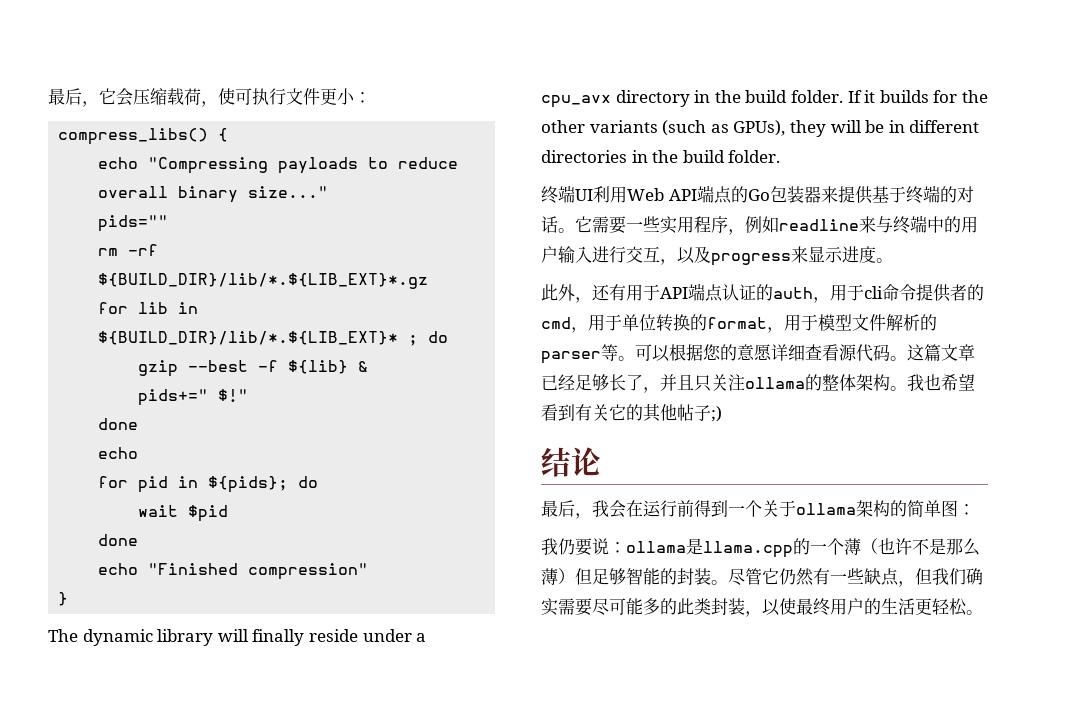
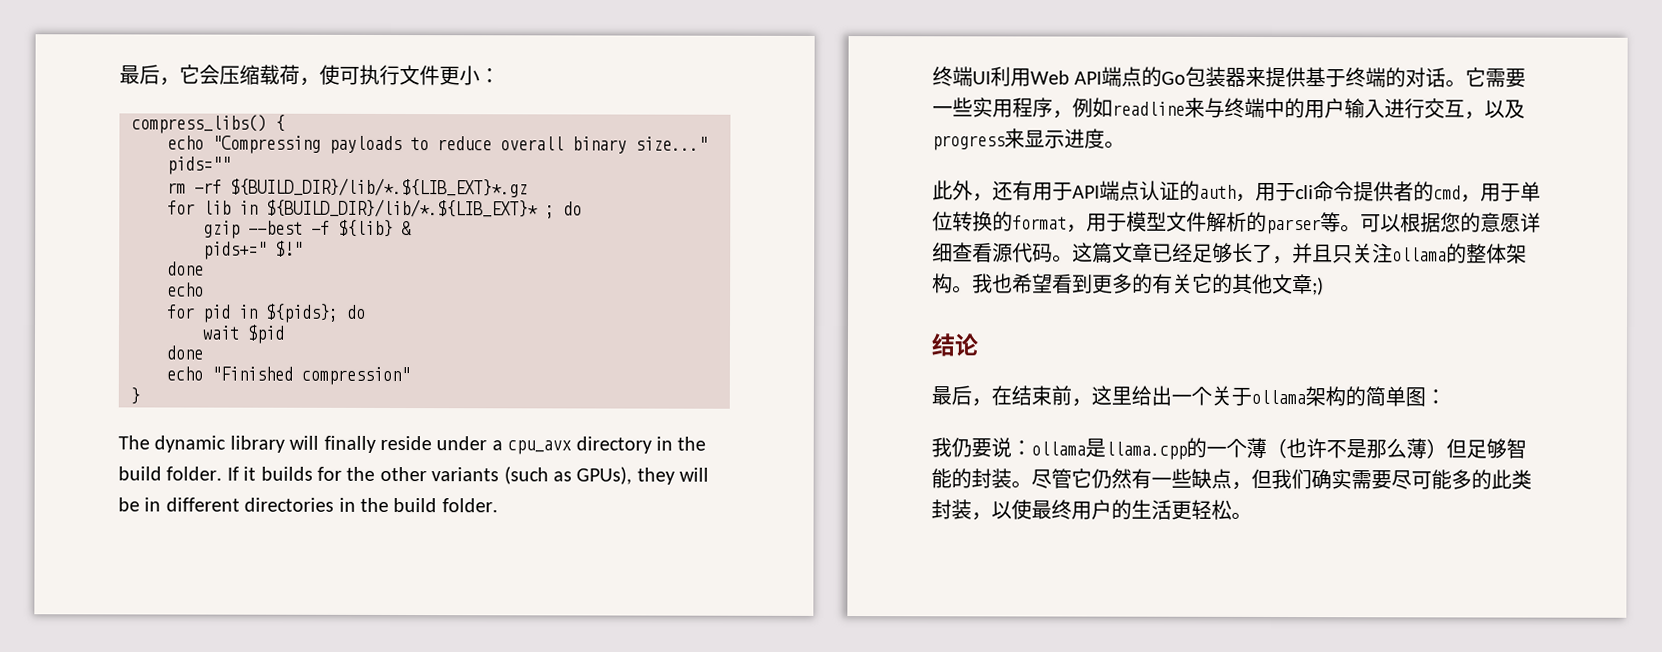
(575, 412) none -> [1092,273,1153,294] 更多的
[677,404,711,421] 帖子 -> [1272,274,1313,295] 文章
[592,500,728,518] 我会在运行前得到 -> [991,385,1172,407] 在结束前，这里给出

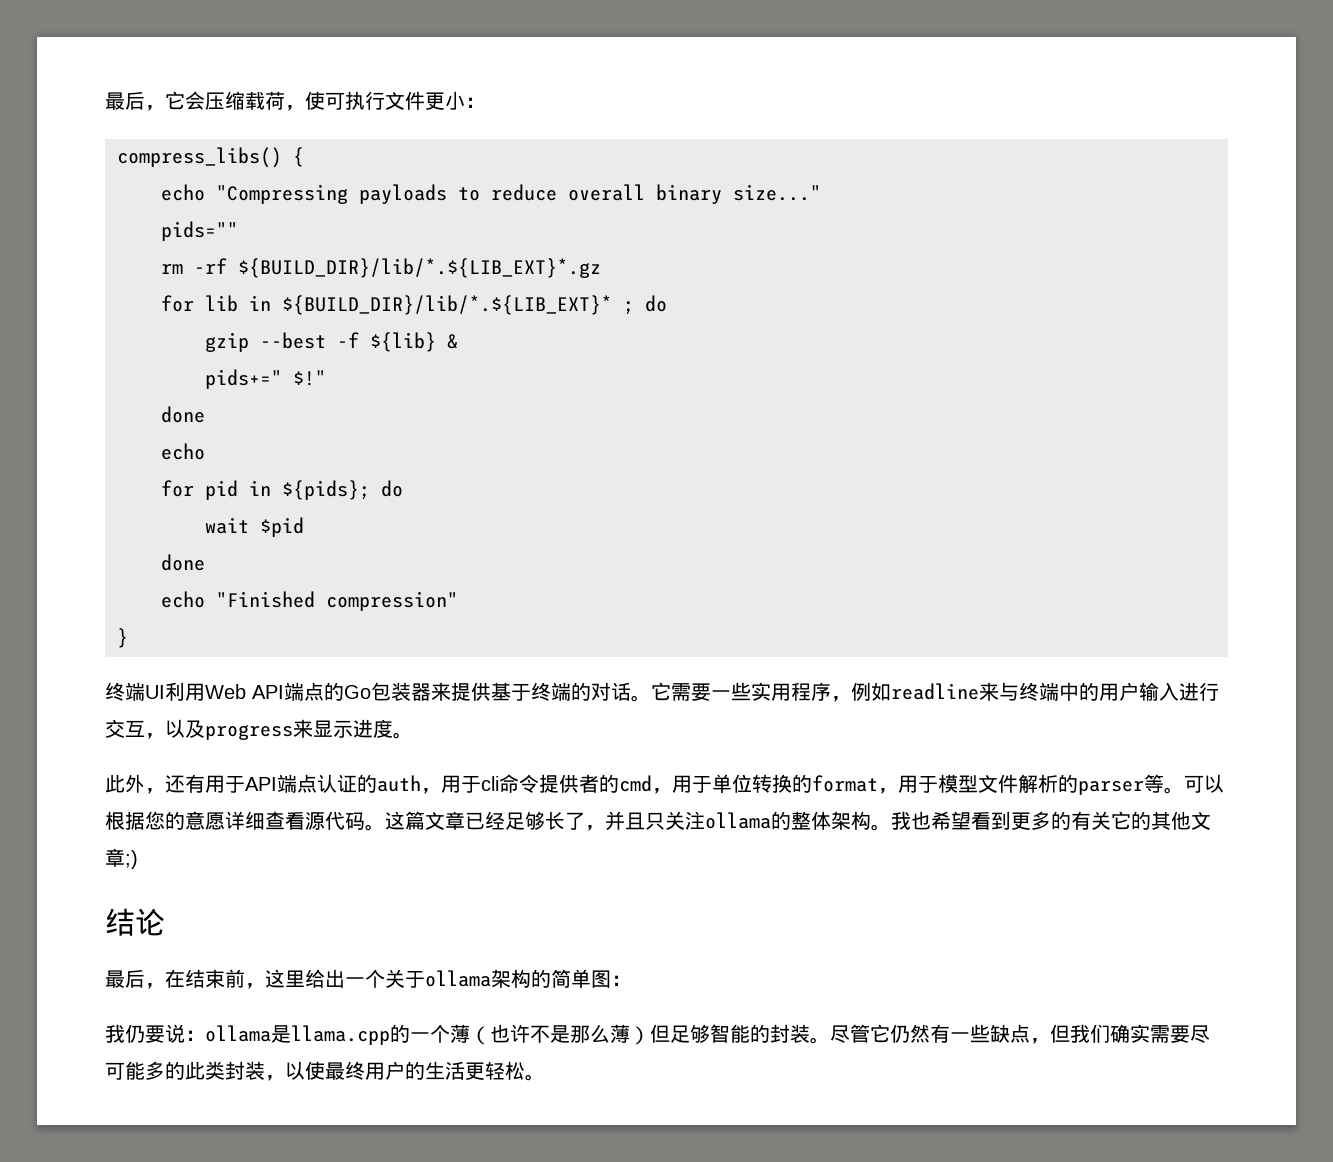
[118,435,707,455] [118,466,710,485] [118,497,498,513] // The dynamic library will finally reside under a cpu_avx directory in the build folder. If it builds for the other variants (such as GPUs), they will be in different directories in the build folder. -> (128, 638) none

